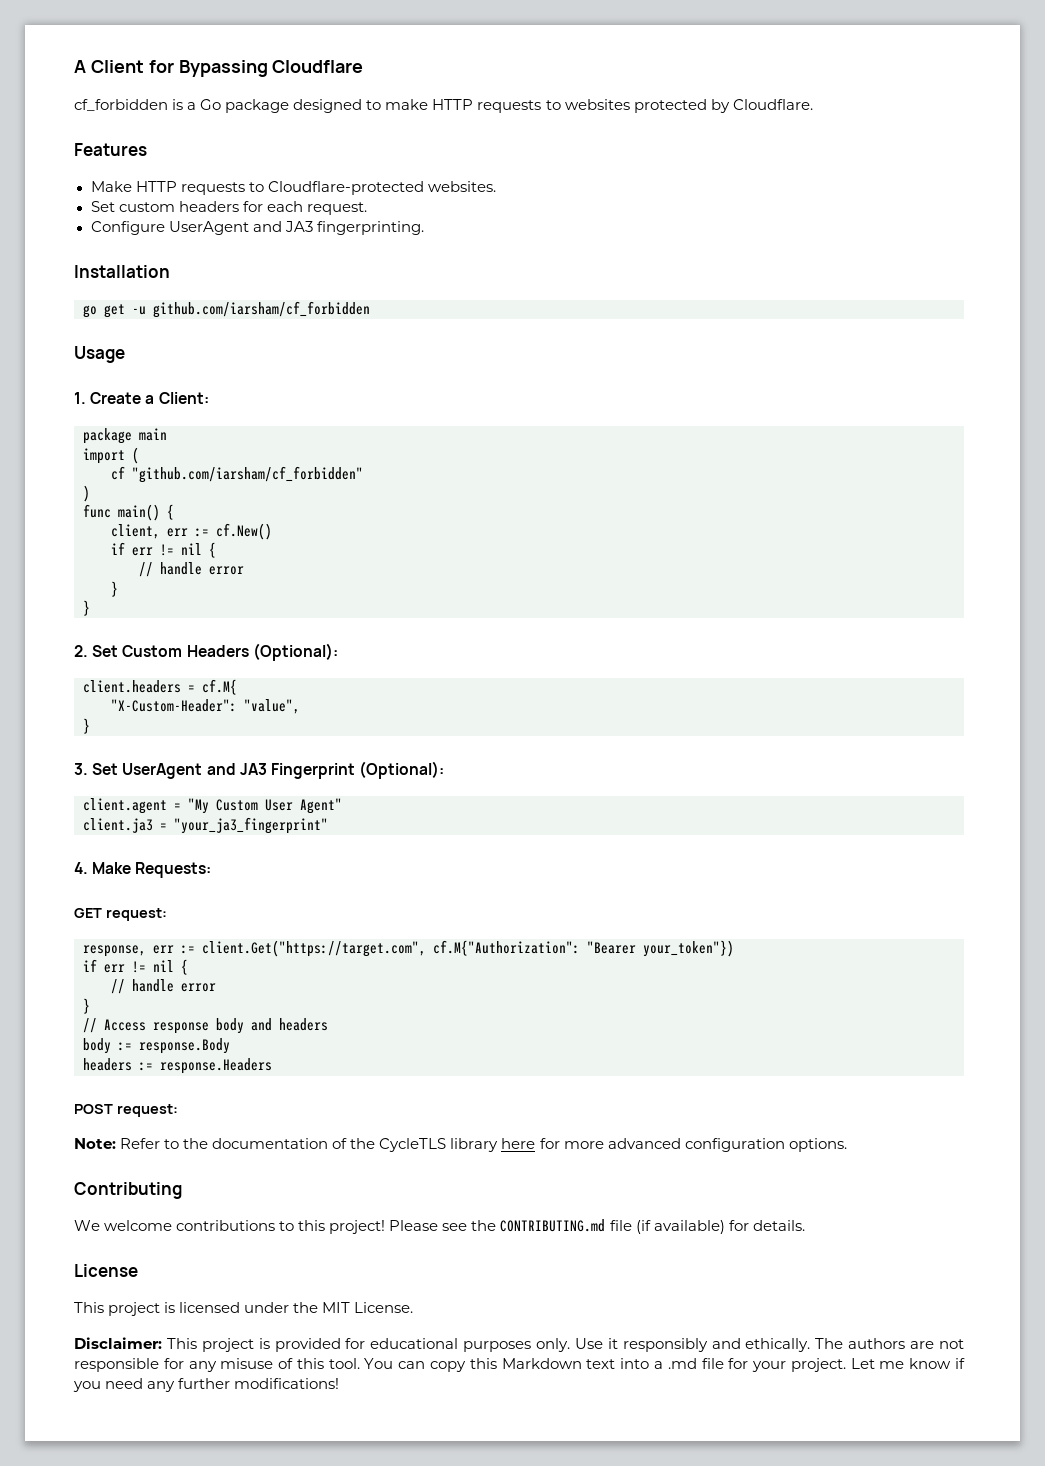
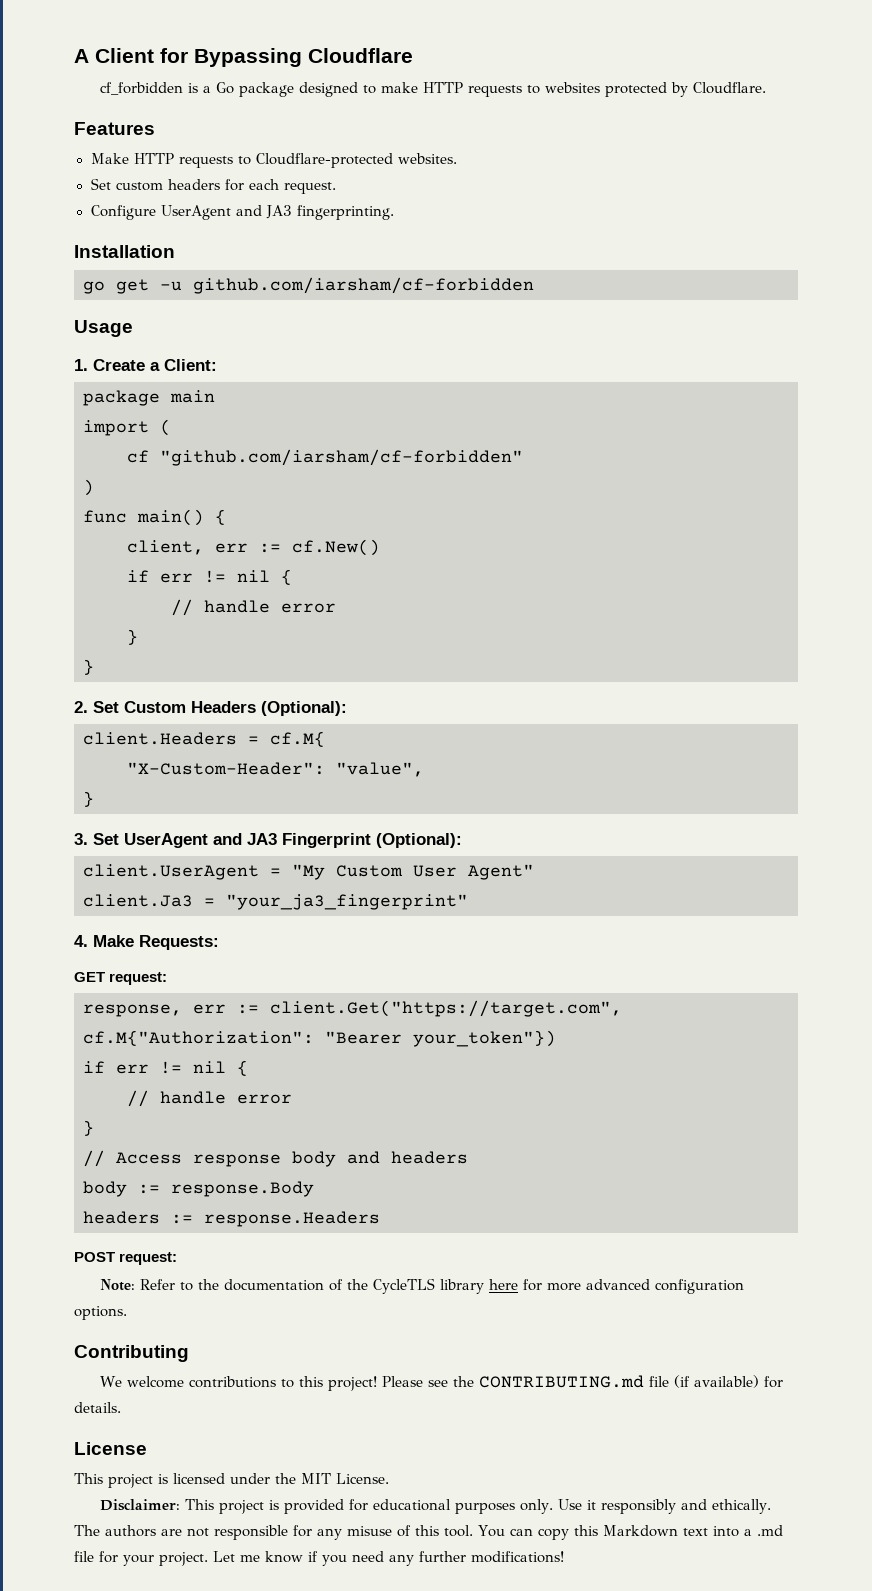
[153,301,370,318] github.com/iarsham/cf_forbidden -> [193,277,534,294] github.com/iarsham/cf-forbidden
[132,466,363,483] "github.com/iarsham/cf_forbidden" -> [160,449,523,466] "github.com/iarsham/cf-forbidden"
[83,680,181,693] client.headers -> [83,732,237,745] client.Headers
[83,798,167,814] client.agent -> [83,864,259,880] client.UserAgent
[83,818,153,833] client.ja3 -> [83,894,193,907] client.Ja3

